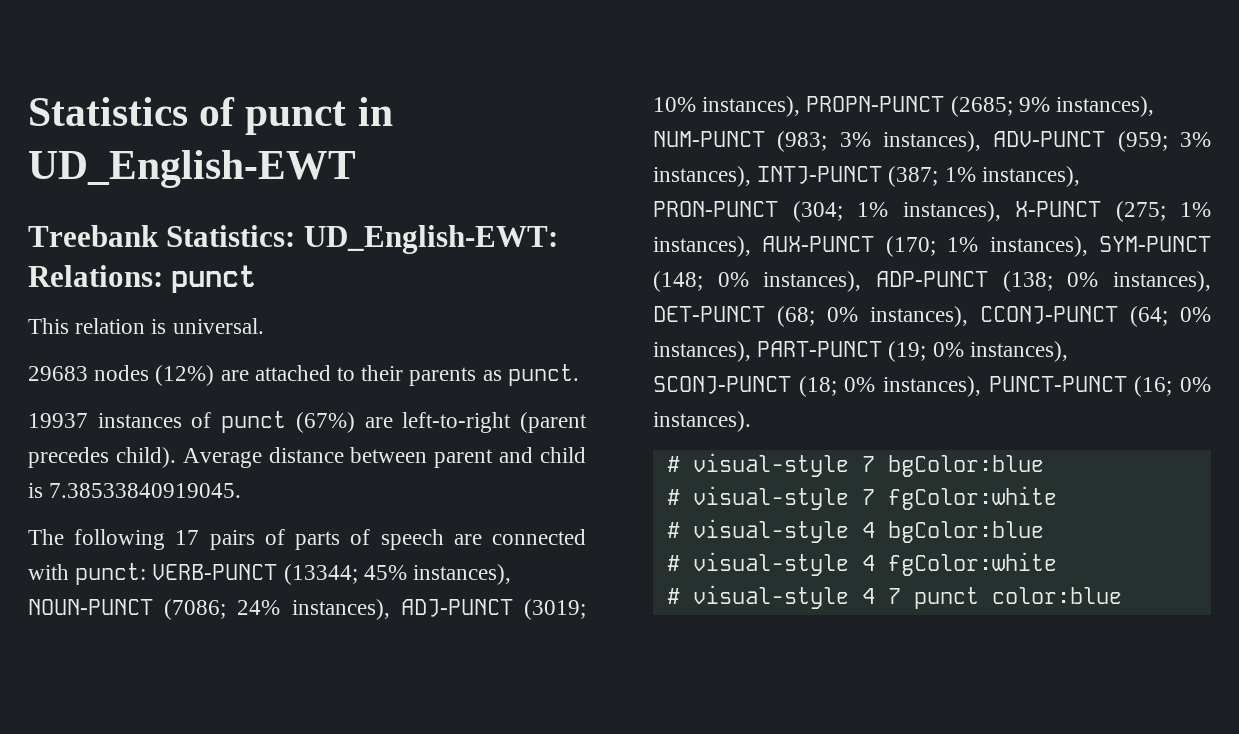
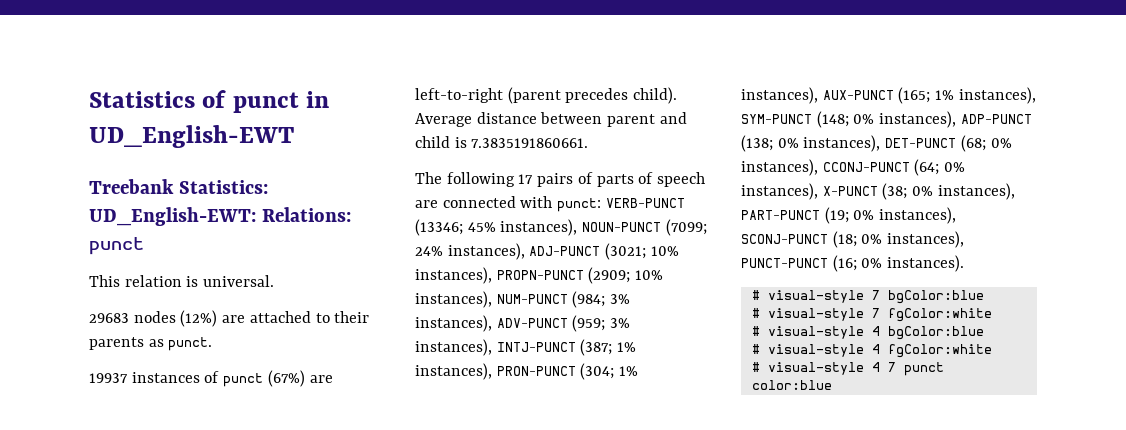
[49,483,242,498] 7.38533840919045. -> [471,138,589,148] 7.3835191860661.
[283,564,358,585] (13344; -> [415,219,463,236] (13346;
[164,599,227,620] (7086; -> [665,219,707,236] (7099;
[524,599,586,620] (3019; -> [605,243,647,260] (3021;
[950,96,1050,117] (2685; 9% -> [588,267,664,284] (2909; 10%
[777,131,828,152] (983; -> [572,291,606,308] (984;
[1015,201,1211,222] [653,236,936,257] X-PUNCT (275; 1% instances), AUX-PUNCT (170; -> [822,87,931,104] AUX-PUNCT (165;
(751, 351) none -> [822,183,1015,200] X-PUNCT (38; 0% instances),

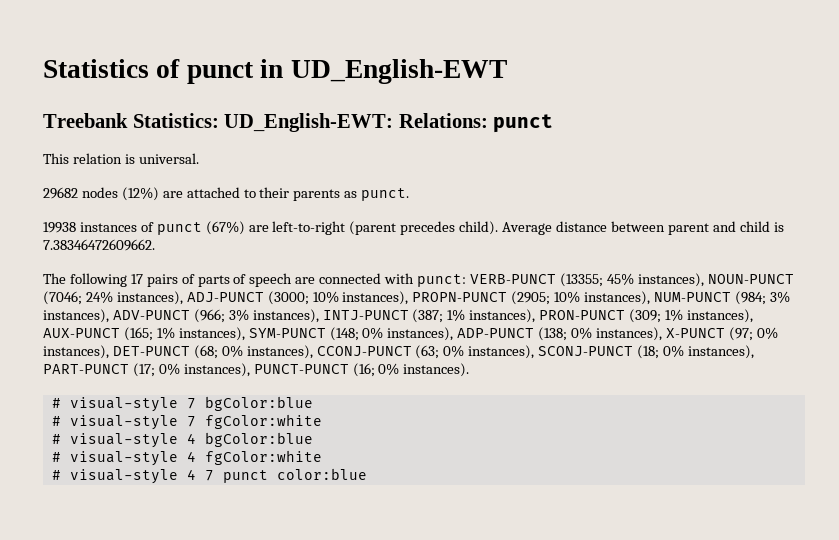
[89,313,129,323] 29683 -> [43,187,78,199] 29682
[89,373,128,383] 19937 -> [43,222,76,233] 19938
[471,138,589,148] 7.3835191860661. -> [43,239,155,251] 7.38346472609662.
[415,219,463,236] (13346; -> [559,273,603,287] (13355;
[665,219,707,236] (7099; -> [43,291,82,305] (7046;
[605,243,647,260] (3021; -> [267,291,309,305] (3000;
[588,267,631,284] (2909; -> [511,291,551,305] (2905;
[572,315,606,332] (959; -> [193,309,225,323] (966;
[580,363,615,380] (304; -> [629,309,662,323] (309;
(881, 143) none -> [665,327,778,341] [43,345,109,359] X-PUNCT (97; 0% instances),
[914,159,966,176] [741,183,1015,200] [741,207,849,224] (64; 0% instances), X-PUNCT (38; 0% instances), PART-PUNCT (19; -> [415,345,440,359] (63;
(965, 239) none -> [43,363,250,377] PART-PUNCT (17; 0% instances),

